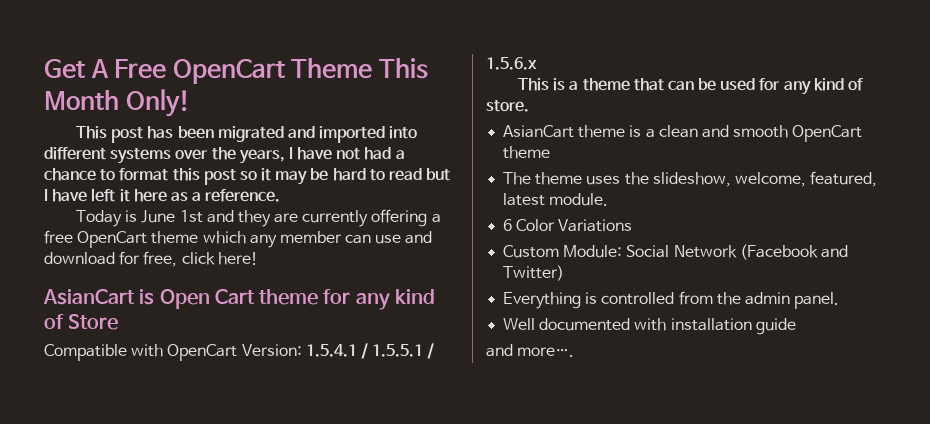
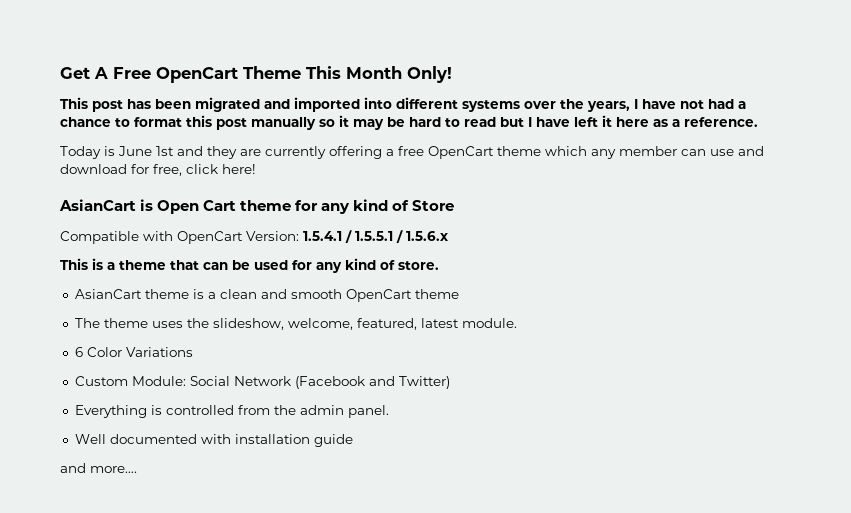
(236, 177) none -> [251,117,316,130] manually

